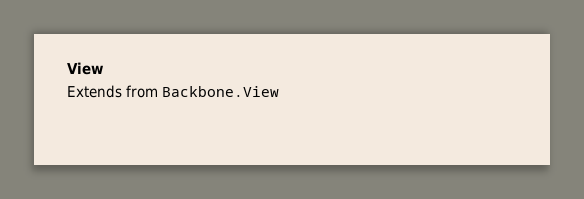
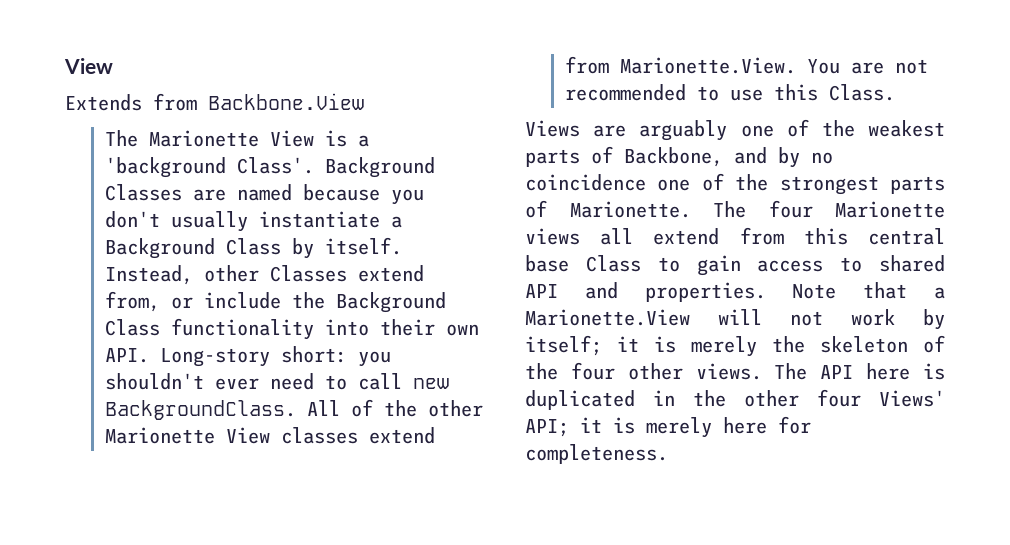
(279, 91) none -> [104,130,369,147] [104,157,435,178] [104,184,424,205] [104,211,402,232] [104,237,402,259] [104,265,424,285] [104,291,446,313] [104,318,479,340] [104,346,391,367] [104,373,449,390] [104,399,483,420] [104,427,435,444] [564,56,928,74] [564,84,895,101] [525,119,945,141] [525,146,833,168] [525,173,945,195] [525,200,945,218] [525,227,945,245] [525,255,945,276] [525,282,945,302] [525,309,945,330] [525,335,945,357] [525,362,945,380] [525,389,945,410] [525,416,811,438] [525,444,668,464] // The Marionette View is a 'background Class'. Background Classes are named because you don't usually instantiate a Background Class by itself. Instead, other Classes extend from, or include the Background Class functionality into their own API. Long-story short: you shouldn't ever need to call new BackgroundClass. All of the other Marionette View classes extend from Marionette.View. You are not recommended to use this Class. // Views are arguably one of the weakest parts of Backbone, and by no coincidence one of the strongest parts of Marionette. The four Marionette views all extend from this central base Class to gain access to shared API and properties. Note that a Marionette.View will not work by itself; it is merely the skeleton of the four other views. The API here is duplicated in the other four Views' API; it is merely here for completeness.

